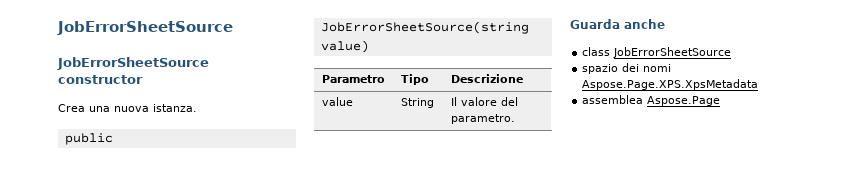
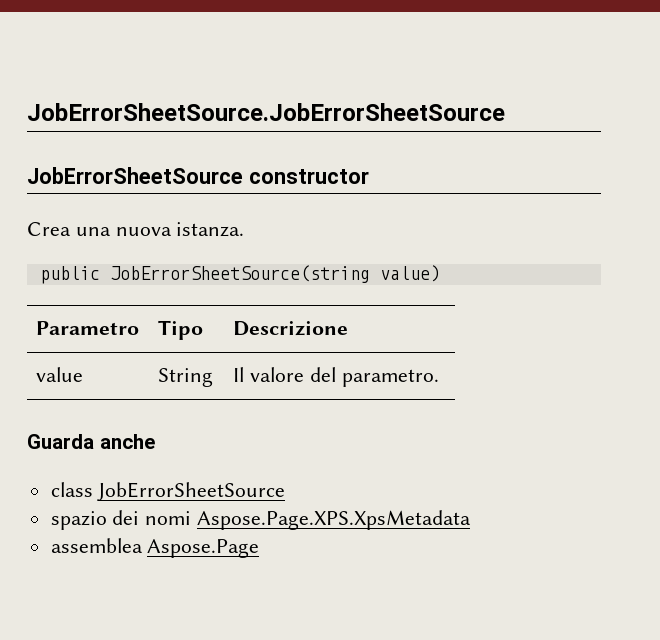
[57,21,233,35] JobErrorSheetSource -> [27,103,505,121] JobErrorSheetSource.JobErrorSheetSource

